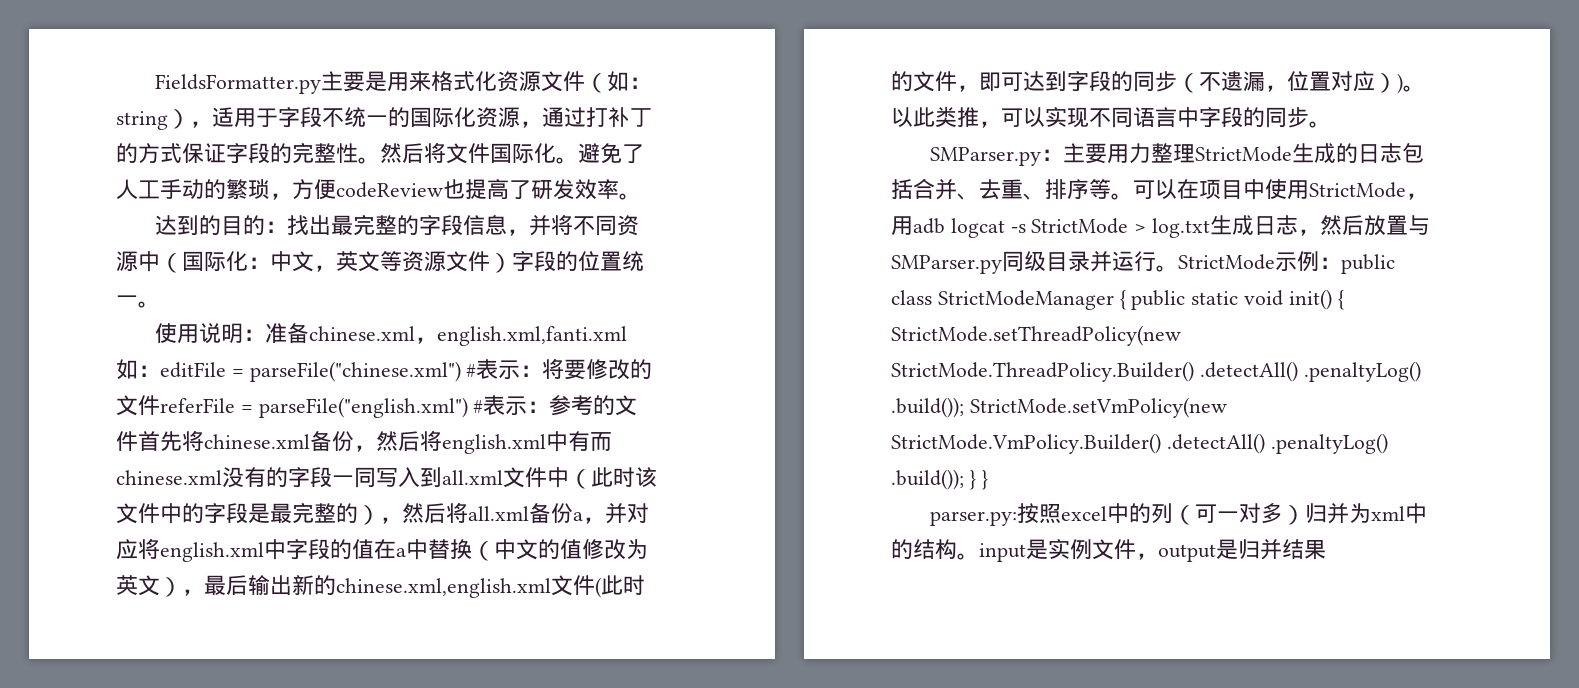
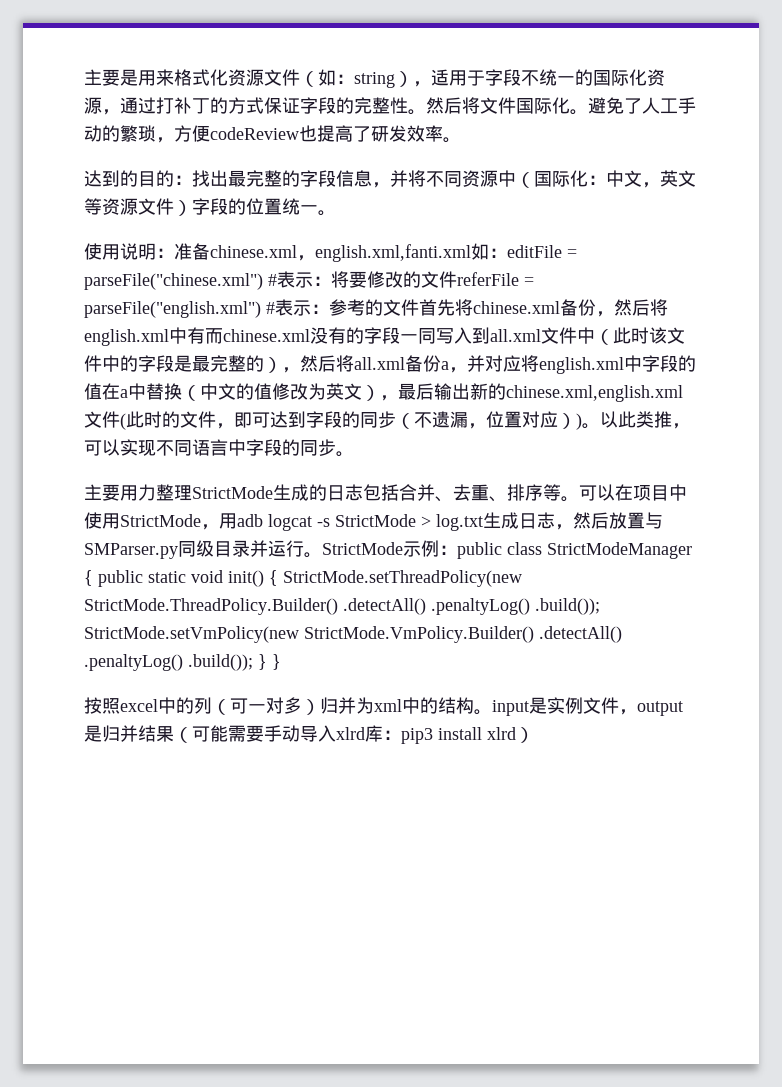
[155,74,322,94] FieldsFormatter.py -> (84, 77) none
[930,147,1064,166] SMParser.py： -> (354, 454) none
[930,511,1018,526] parser.py: -> (281, 662) none
(1326, 549) none -> [174,725,534,744] （可能需要手动导入xlrd库：pip3 install xlrd）

